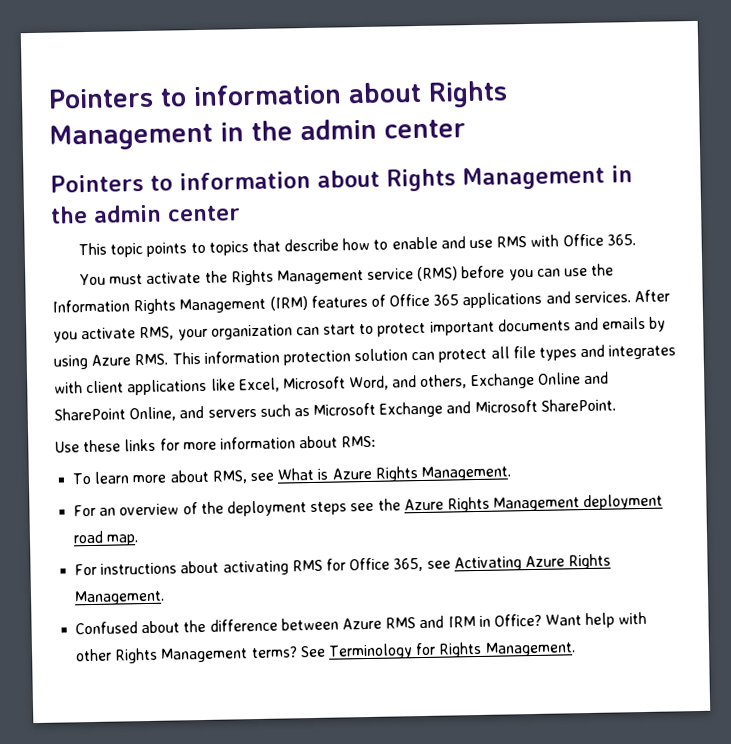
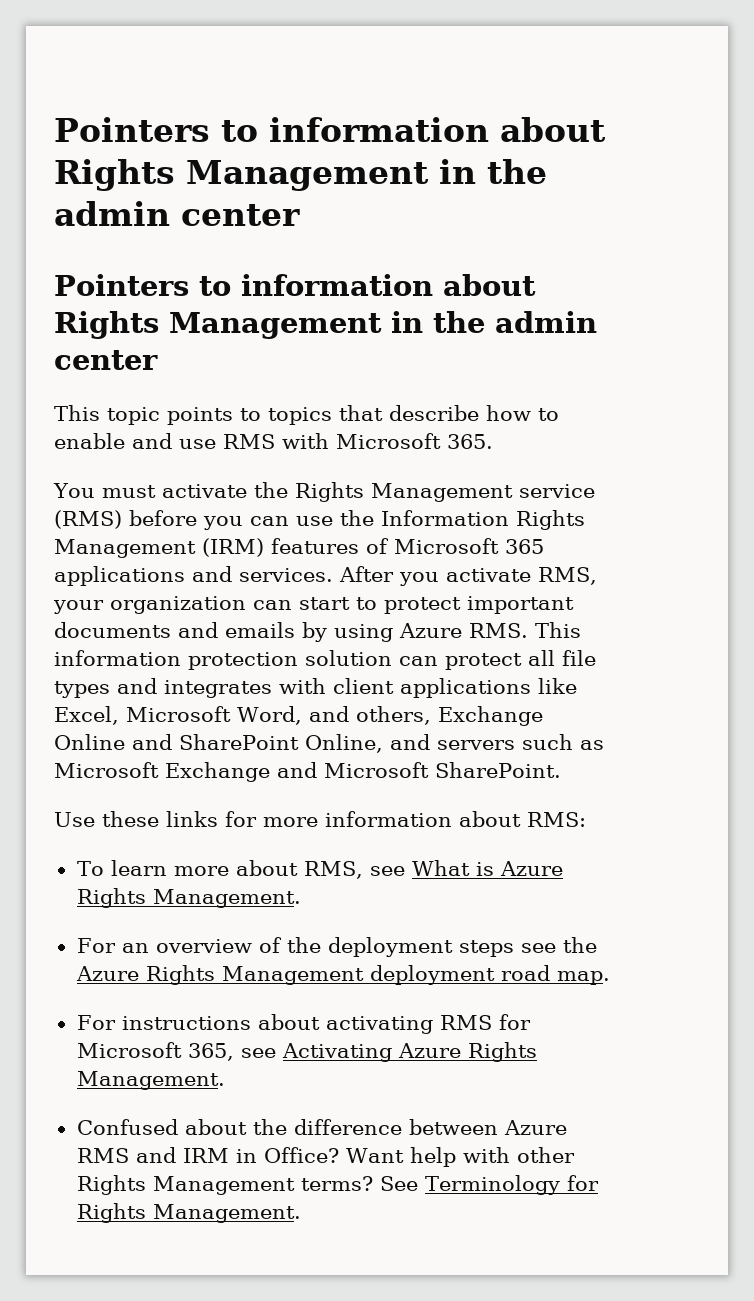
[562,233,604,247] Office -> [336,433,441,449] Microsoft
[389,293,431,307] Office -> [394,538,499,554] Microsoft
[349,557,391,571] Office -> [76,1042,182,1058] Microsoft

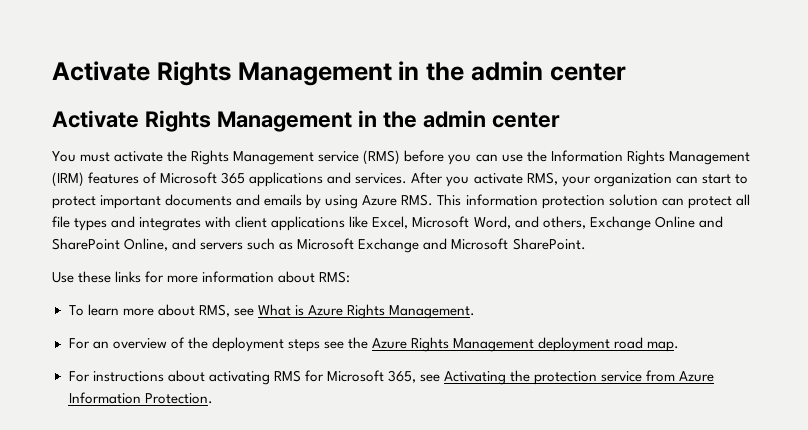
[54,117,606,142] [54,159,547,191] [54,201,300,226] [54,274,536,296] [54,311,597,339] [54,350,158,370] [54,405,559,425] [54,433,493,449] Pointers to information about Rights Management in the admin center // Pointers to information about Rights Management in the admin center // This topic points to topics that describe how to enable and use RMS with Microsoft 365. -> [52,61,626,86] [52,110,560,132] Activate Rights Management in the admin center // Activate Rights Management in the admin center
[397,1042,537,1062] [76,1071,225,1090] [76,1119,567,1135] [76,1147,575,1167] [76,1175,599,1195] [76,1203,301,1223] Azure Rights Management. // Confused about the difference between Azure RMS and IRM in Office? Want help with other Rights Management terms? See Terminology for Rights Management. -> [510,370,715,385] [68,392,213,404] the protection service from Azure Information Protection.

